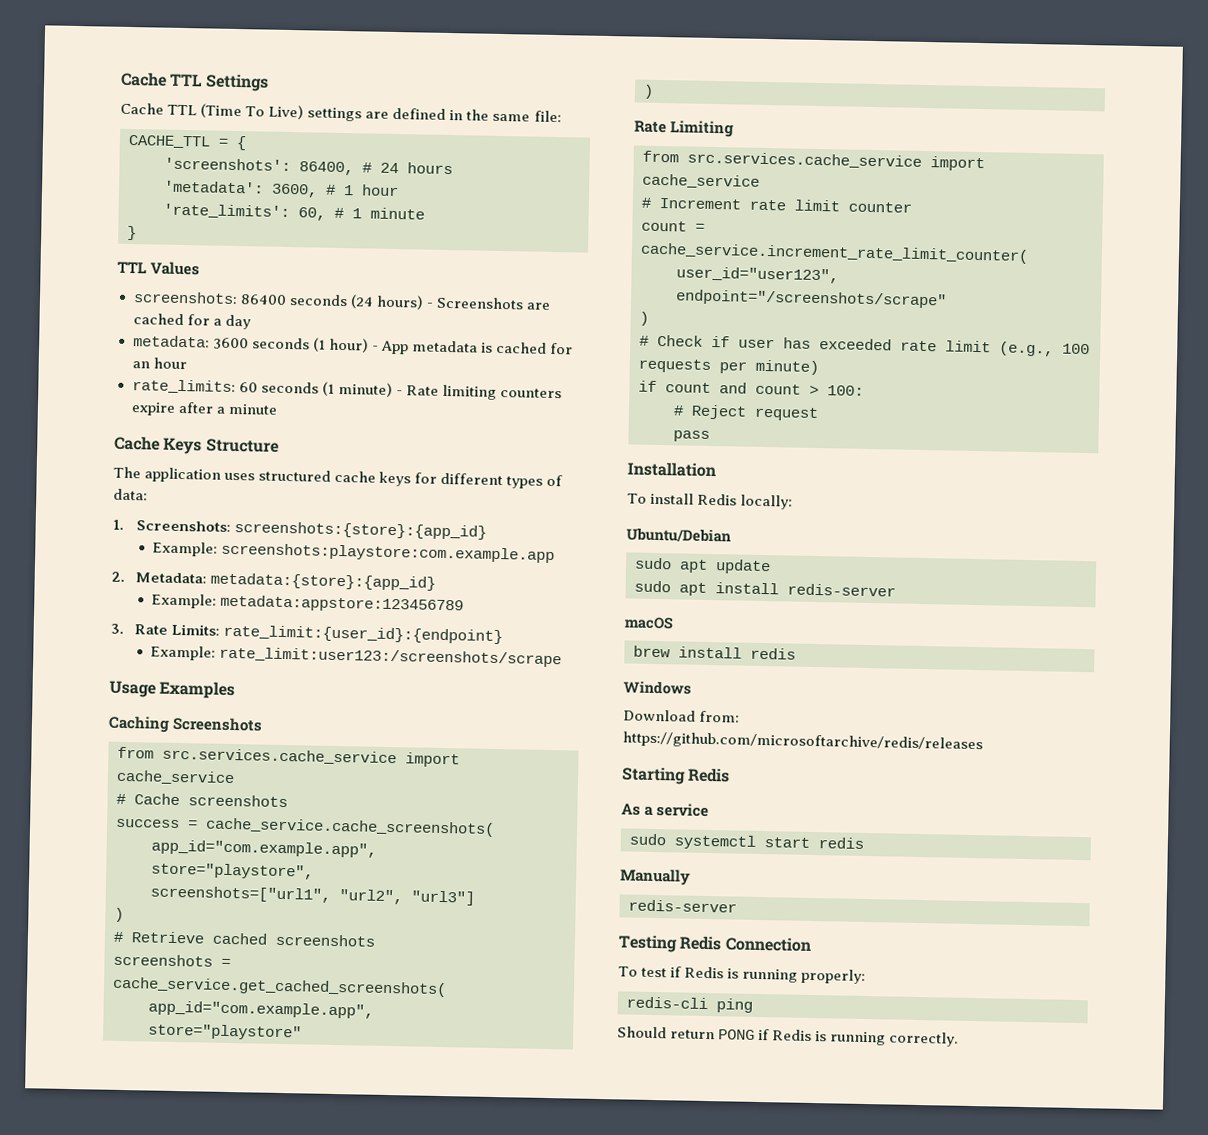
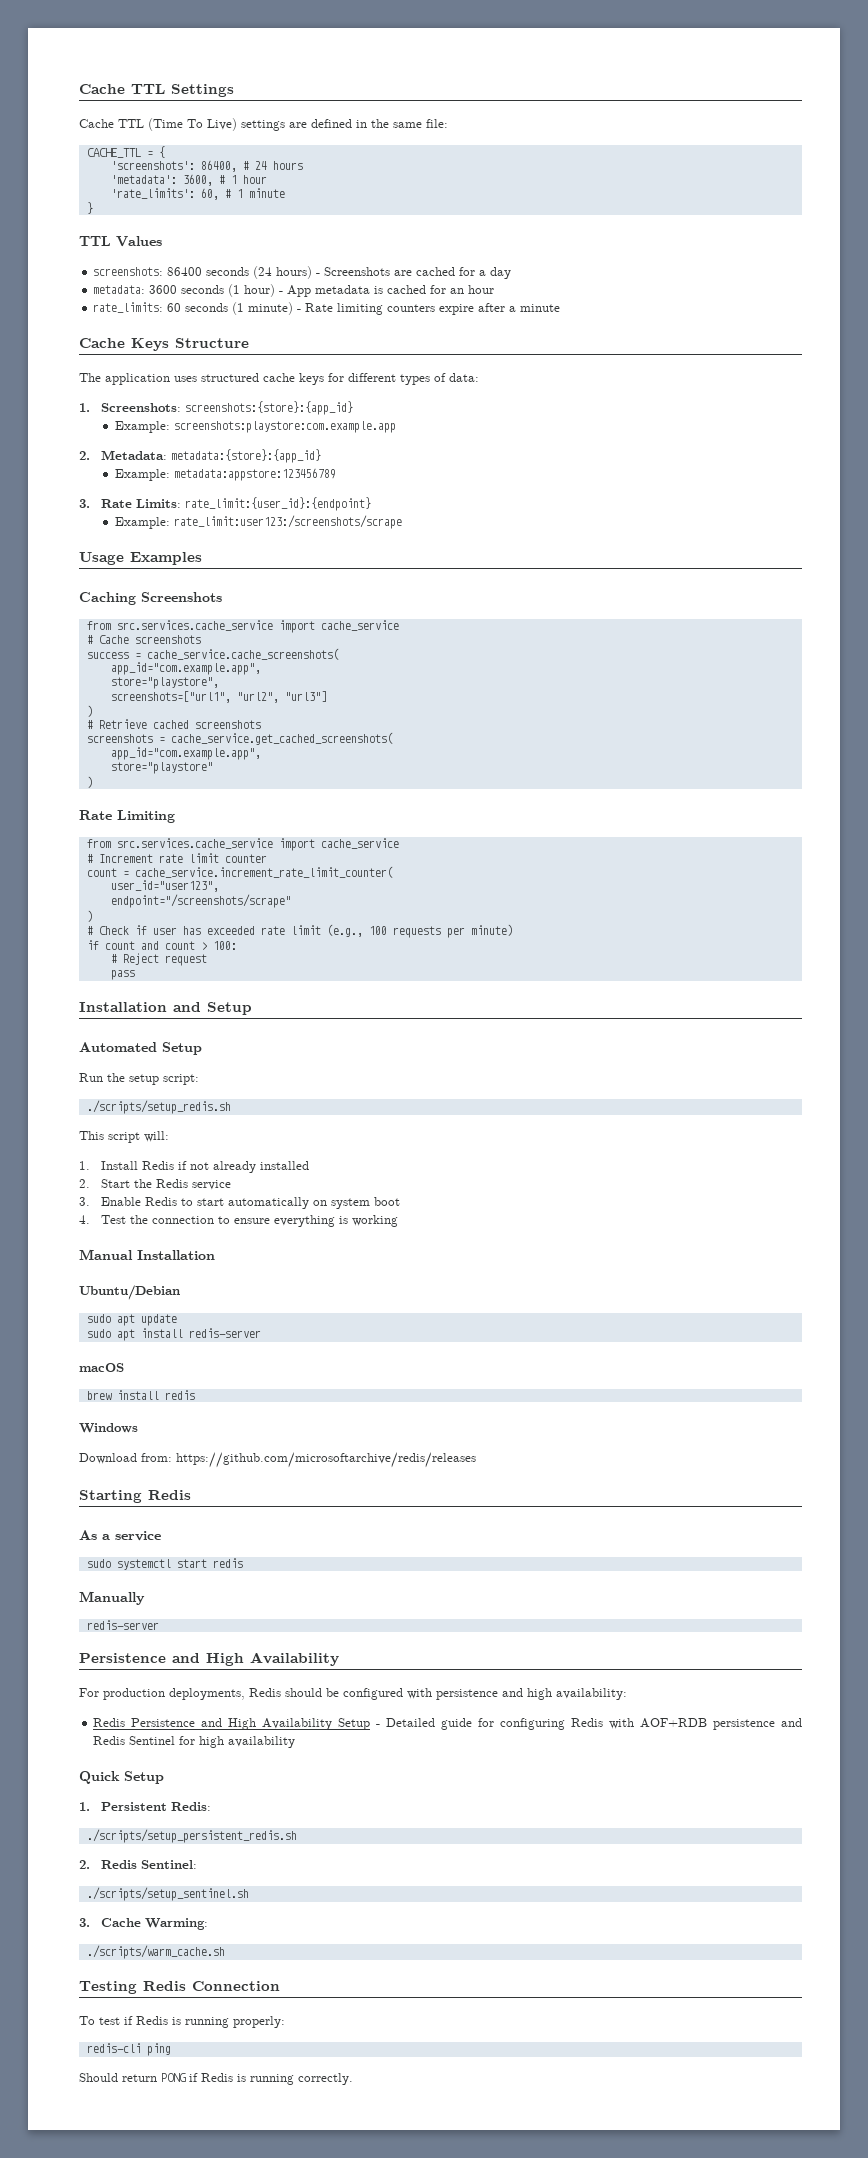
[627,492,794,510] // To install Redis locally: -> [173,1002,252,1015] [79,1042,202,1055] [79,1073,199,1085] [86,1100,231,1114] [79,1131,169,1143] [79,1161,309,1173] [79,1179,231,1190] [79,1197,400,1209] [79,1215,398,1227] [79,1249,215,1260] and Setup // Automated Setup // Run the setup script: // ./scripts/setup_redis.sh // This script will: // 1. Install Redis if not already installed // 2. Start the Redis service // 3. Enable Redis to start automatically on system boot // 4. Test the connection to ensure everything is working // Manual Installation
(737, 906) none -> [79,1652,339,1666] [79,1688,627,1700] [93,1718,803,1730] [93,1736,296,1748] [79,1771,164,1784] [79,1802,211,1811] [86,1829,297,1843] [79,1860,197,1869] [86,1887,249,1901] [79,1918,208,1930] [86,1945,225,1959] // Persistence and High Availability // For production deployments, Redis should be configured with persistence and high availability: // Redis Persistence and High Availability Setup - Detailed guide for configuring Redis with AOF+RDB persistence and Redis Sentinel for high availability // Quick Setup // 1. Persistent Redis: // ./scripts/setup_persistent_redis.sh // 2. Redis Sentinel: // ./scripts/setup_sentinel.sh // 3. Cache Warming: // ./scripts/warm_cache.sh

